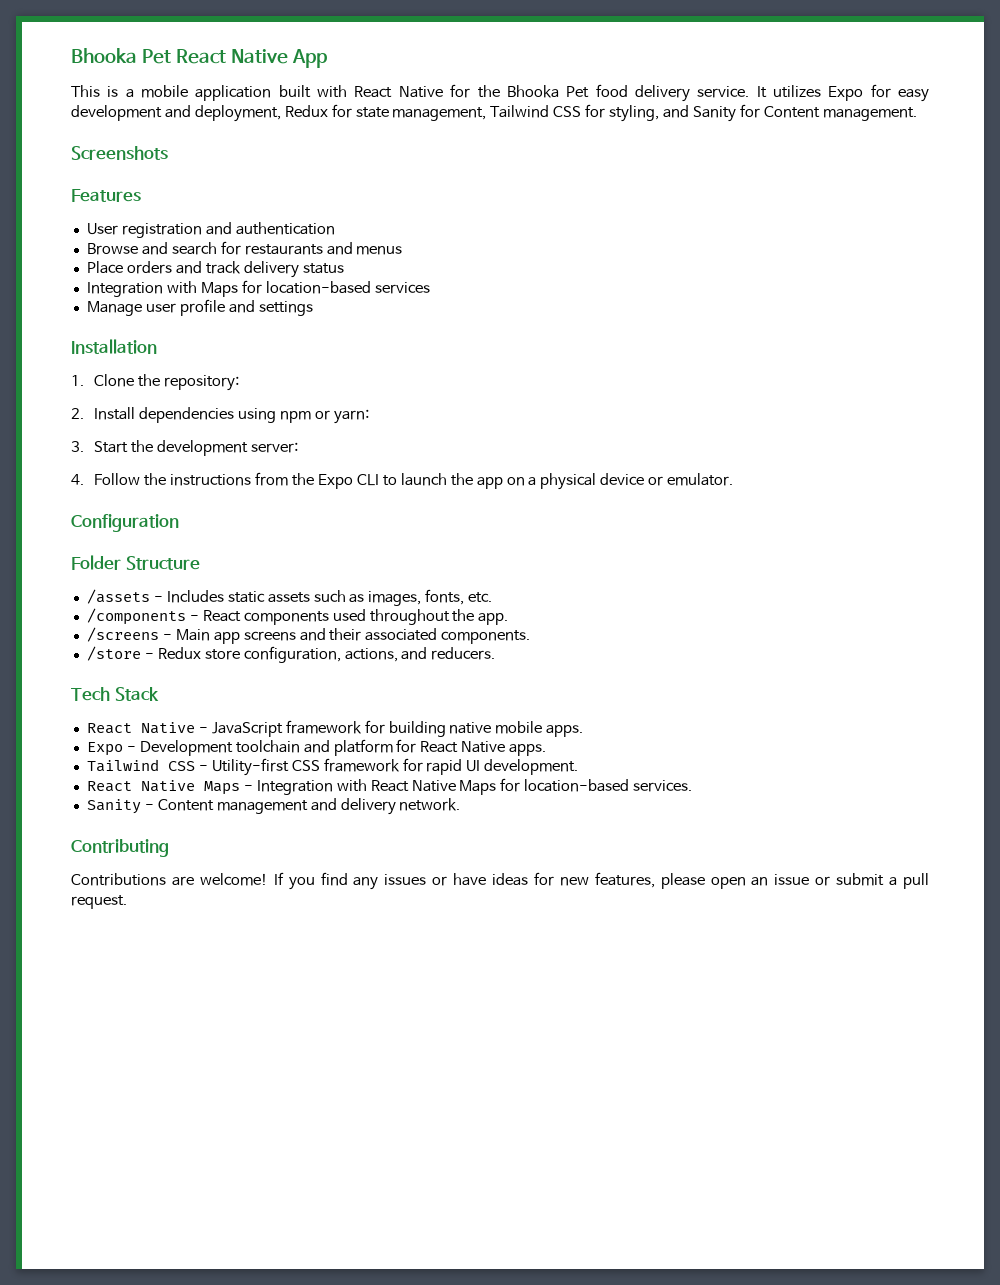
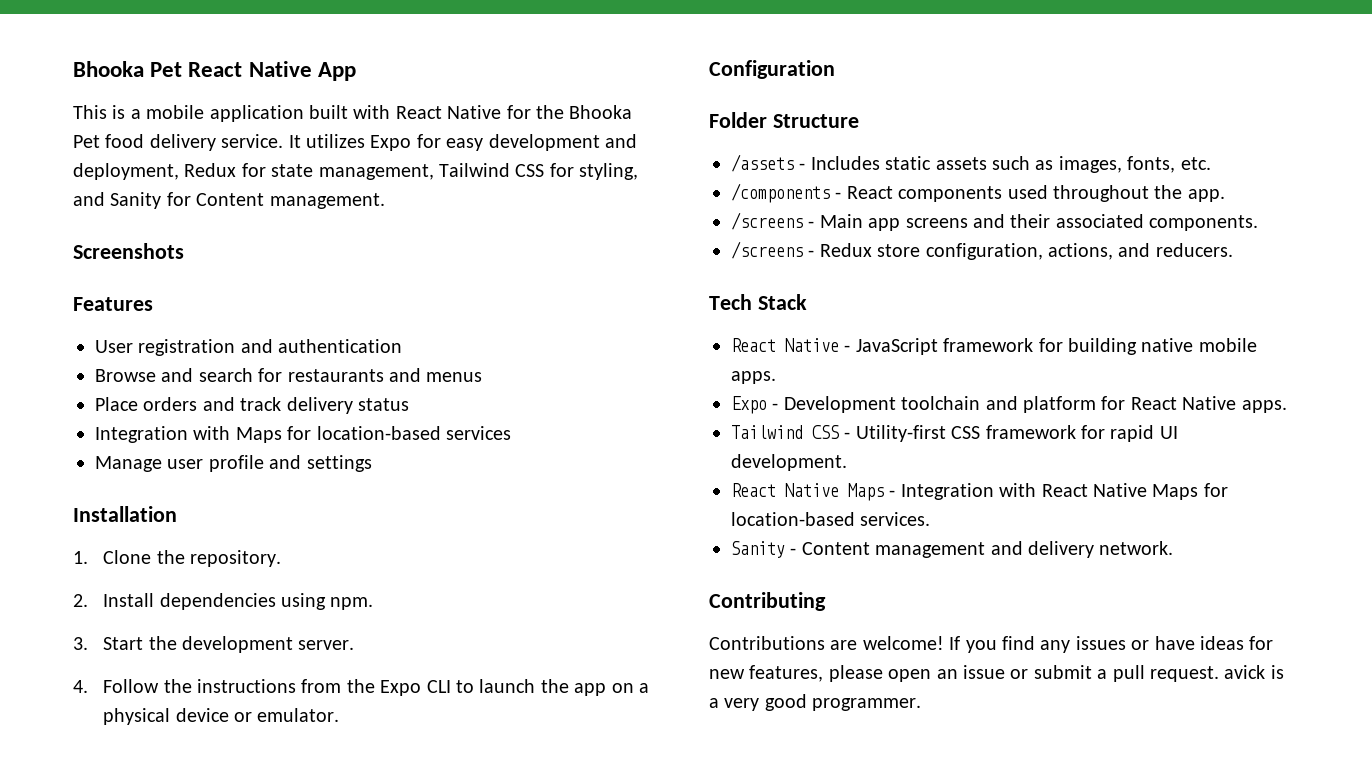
[164,375,240,391] repository: -> [189,550,281,567] repository.
[280,409,370,424] npm or yarn: -> [330,597,374,610] npm.
[251,442,299,453] server: -> [298,640,355,650] server.
[86,646,141,661] /store -> [731,241,803,259] /screens
(127, 902) none -> [1224,665,1284,679] [709,694,922,711] avick is a very good programmer.

